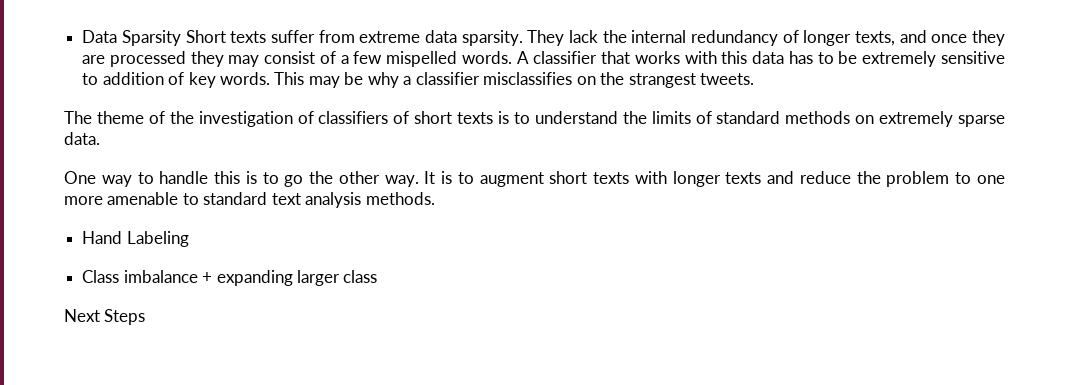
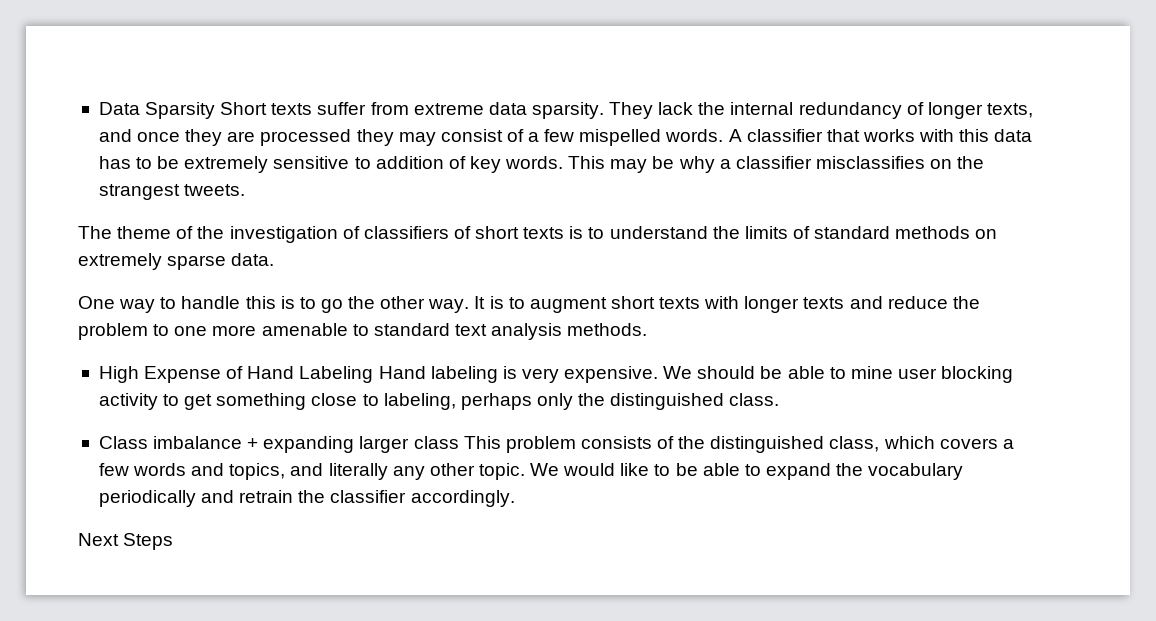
(435, 198) none -> [98,366,244,383] High Expense of
(189, 239) none -> [378,366,1014,383] [98,393,780,410] Hand labeling is very expensive. We should be able to mine user blocking activity to get something close to labeling, perhaps only the distinguished class.
(378, 276) none -> [463,436,1014,453] [98,463,964,480] [98,490,515,507] This problem consists of the distinguished class, which covers a few words and topics, and literally any other topic. We would like to be able to expand the vocabulary periodically and retrain the classifier accordingly.

